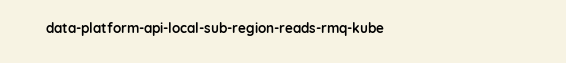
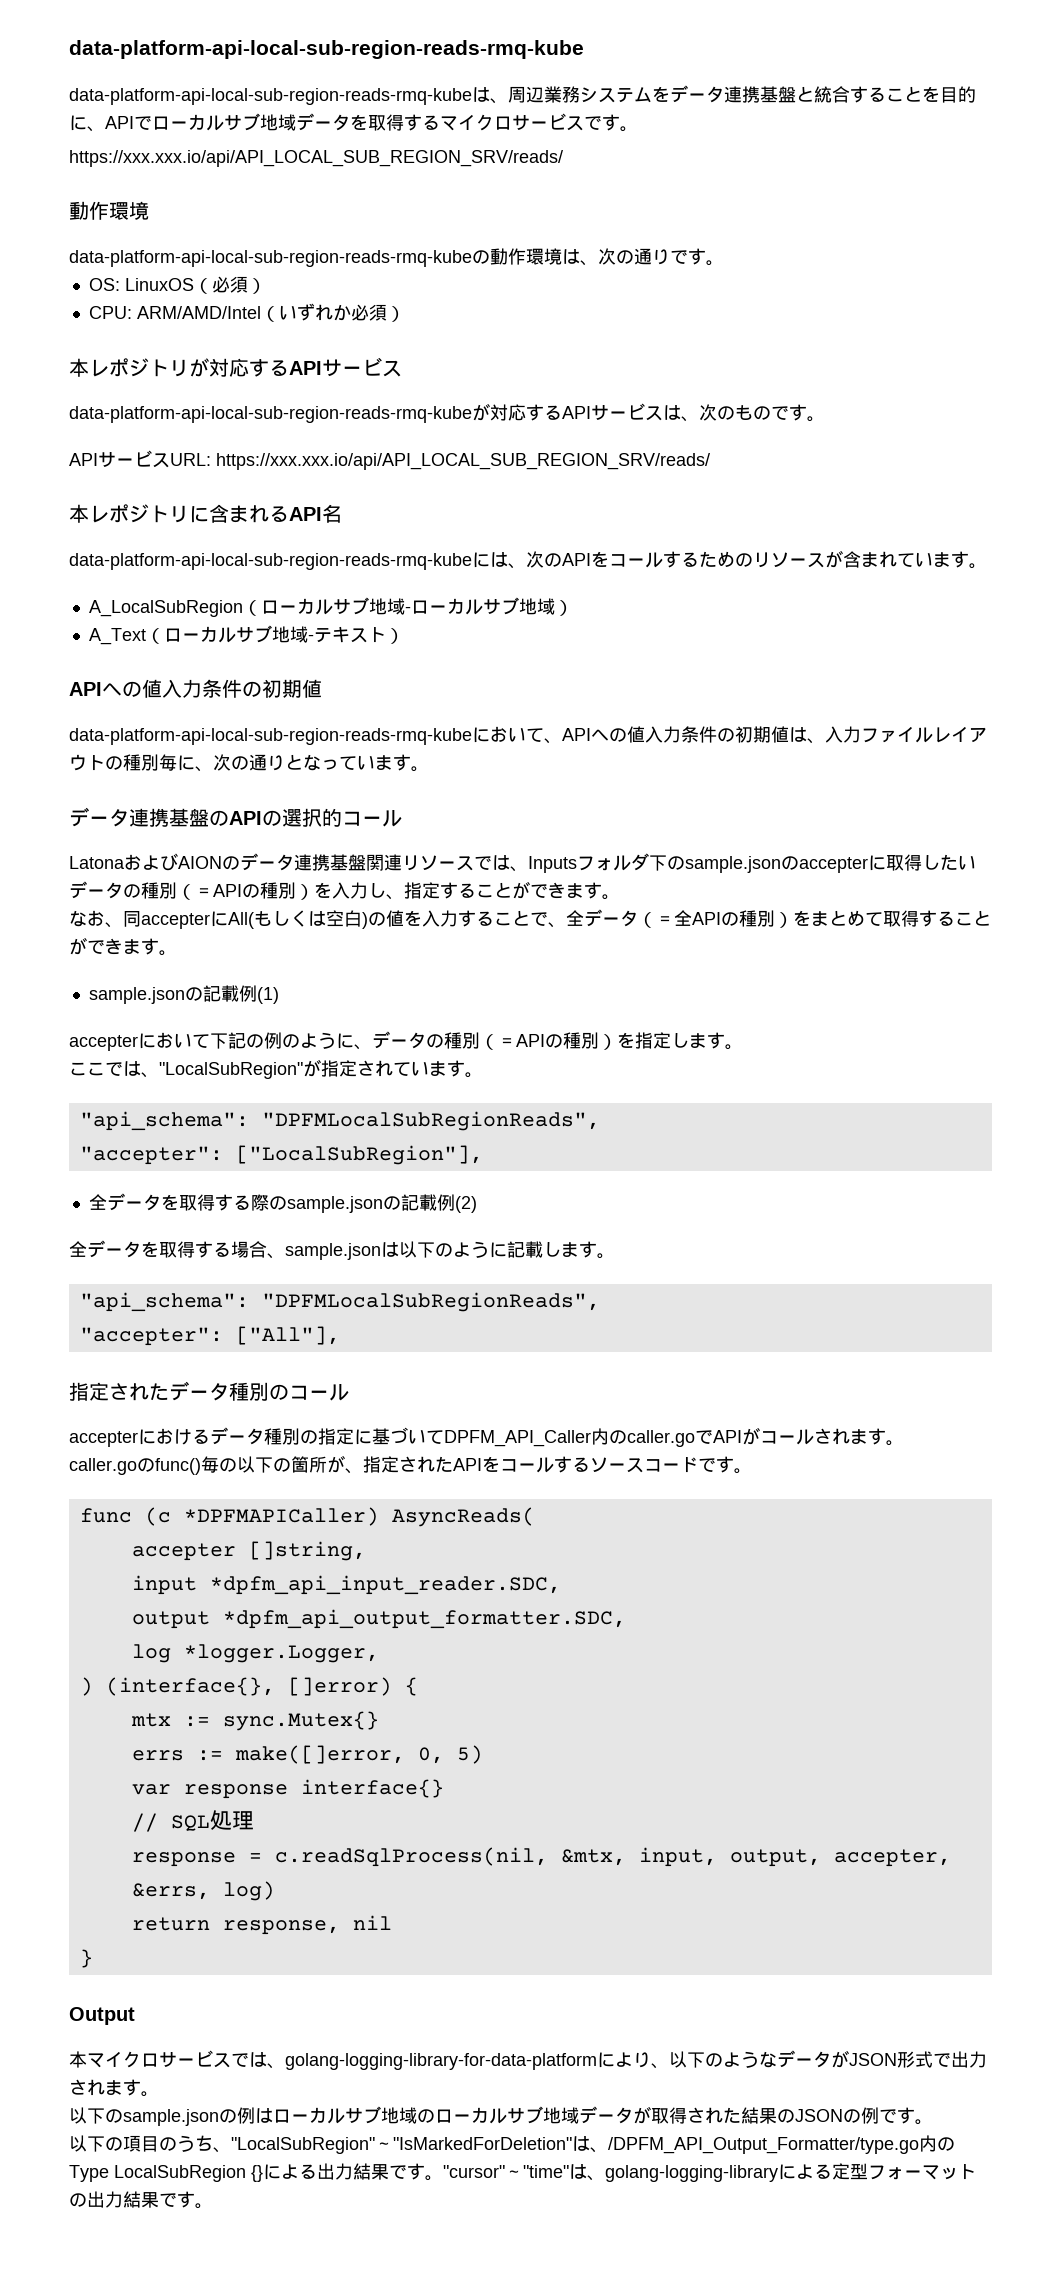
[46,22,384,36] data-platform-api-local-sub-region-reads-rmq-kube -> [69,40,584,59] [69,85,976,105] [69,113,638,132] [69,150,563,167] [69,201,149,220] [69,248,724,267] [88,276,266,294] [88,303,405,322] [69,357,402,377] [69,403,825,423] [69,450,710,470] [69,504,342,523] [69,550,987,570] [88,597,573,617] [88,625,404,645] [69,679,322,698] [69,726,987,745] [69,754,429,772] [69,807,402,827] [69,853,976,873] [69,881,620,900] [69,909,991,929] [69,937,177,956] [88,985,279,1004] [69,1031,743,1051] [69,1059,483,1079] [79,1111,600,1131] [79,1145,483,1165] [88,1193,477,1213] [69,1240,615,1260] [79,1292,600,1312] [79,1326,340,1346] [69,1381,349,1401] [69,1427,904,1447] [69,1455,752,1475] [79,1507,535,1527] [131,1541,366,1561] [131,1575,561,1595] [131,1609,626,1629] [131,1644,379,1663] [79,1677,418,1696] [130,1711,379,1731] [131,1745,483,1764] [131,1779,444,1799] [131,1810,254,1832] [131,1847,951,1867] [131,1881,275,1901] [131,1915,392,1935] [79,1949,93,1968] [69,2007,135,2025] [69,2050,987,2070] [69,2079,159,2097] [69,2106,933,2126] [69,2135,955,2154] [69,2163,976,2182] [69,2191,213,2209] data-platform-api-local-sub-region-reads-rmq-kube // data-platform-api-local-sub-region-reads-rmq-kubeは、周辺業務システムをデータ連携基盤と統合することを目的に、APIでローカルサブ地域データを取得するマイクロサービスです。 // https://xxx.xxx.io/api/API_LOCAL_SUB_REGION_SRV/reads/ // 動作環境 // data-platform-api-local-sub-region-reads-rmq-kubeの動作環境は、次の通りです。 // OS: LinuxOS（必須） // CPU: ARM/AMD/Intel（いずれか必須） // 本レポジトリが対応するAPIサービス // data-platform-api-local-sub-region-reads-rmq-kubeが対応するAPIサービスは、次のものです。 // APIサービスURL: https://xxx.xxx.io/api/API_LOCAL_SUB_REGION_SRV/reads/ // 本レポジトリに含まれるAPI名 // data-platform-api-local-sub-region-reads-rmq-kubeには、次のAPIをコールするためのリソースが含まれています。 // A_LocalSubRegion（ローカルサブ地域-ローカルサブ地域） // A_Text（ローカルサブ地域-テキスト） // APIへの値入力条件の初期値 // data-platform-api-local-sub-region-reads-rmq-kubeにおいて、APIへの値入力条件の初期値は、入力ファイルレイアウトの種別毎に、次の通りとなっています。 // データ連携基盤のAPIの選択的コール // LatonaおよびAIONのデータ連携基盤関連リソースでは、Inputsフォルダ下のsample.jsonのaccepterに取得したいデータの種別（＝APIの種別）を入力し、指定することができます。 // なお、同accepterにAll(もしくは空白)の値を入力することで、全データ（＝全APIの種別）をまとめて取得することができます。 // sample.jsonの記載例(1) // accepterにおいて下記の例のように、データの種別（＝APIの種別）を指定します。 // ここでは、"LocalSubRegion"が指定されています。 // "api_schema": "DPFMLocalSubRegionReads", // "accepter": ["LocalSubRegion"], // 全データを取得する際のsample.jsonの記載例(2) // 全データを取得する場合、sample.jsonは以下のように記載します。 // "api_schema": "DPFMLocalSubRegionReads", // "accepter": ["All"], // 指定されたデータ種別のコール // accepterにおけるデータ種別の指定に基づいてDPFM_API_Caller内のcaller.goでAPIがコールされます。 // caller.goのfunc()毎の以下の箇所が、指定されたAPIをコールするソースコードです。 // func (c *DPFMAPICaller) AsyncReads( // accepter []string, // input *dpfm_api_input_reader.SDC, // output *dpfm_api_output_formatter.SDC, // log *logger.Logger, // ) (interface{}, []error) { // mtx := sync.Mutex{} // errs := make([]error, 0, 5) // var response interface{} // // SQL処理 // response = c.readSqlProcess(nil, &mtx, input, output, accepter, &errs, log) // return response, nil // } // Output // 本マイクロサービスでは、golang-logging-library-for-data-platformにより、以下のようなデータがJSON形式で出力されます。 // 以下のsample.jsonの例はローカルサブ地域のローカルサブ地域データが取得された結果のJSONの例です。 // 以下の項目のうち、"LocalSubRegion"～"IsMarkedForDeletion"は、/DPFM_API_Output_Formatter/type.go内のType LocalSubRegion {}による出力結果です。"cursor"～"time"は、golang-logging-libraryによる定型フォーマットの出力結果です。

